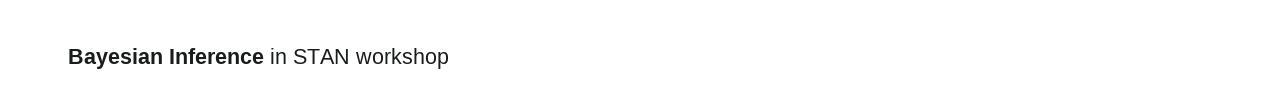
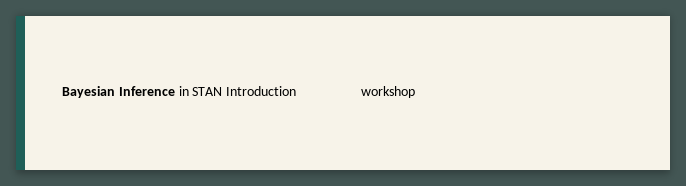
(350, 56) none -> [226,86,297,96] Introduction

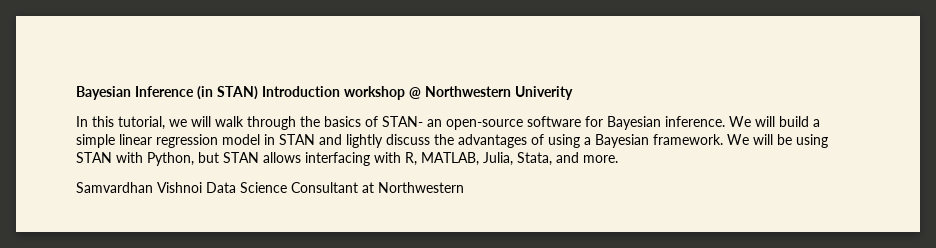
[178,86,415,98] in STAN Introduction workshop -> [197,86,573,100] [76,116,820,130] [76,134,828,148] [76,152,618,166] [76,182,464,193] (in STAN) Introduction workshop @ Northwestern Univerity // In this tutorial, we will walk through the basics of STAN- an open-source software for Bayesian inference. We will build a simple linear regression model in STAN and lightly discuss the advantages of using a Bayesian framework. We will be using STAN with Python, but STAN allows interfacing with R, MATLAB, Julia, Stata, and more. // Samvardhan Vishnoi Data Science Consultant at Northwestern

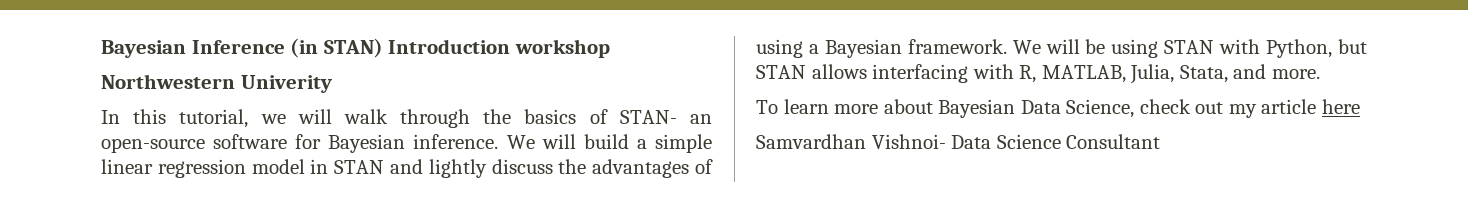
[409,87,421,99] @ -> (610, 48) //
(618, 159) none -> [756,99,1360,118] // To learn more about Bayesian Data Science, check out my article here
[157,182,202,193] Vishnoi -> [871,134,946,149] Vishnoi-
[362,182,464,193] at Northwestern -> (1161, 141) none

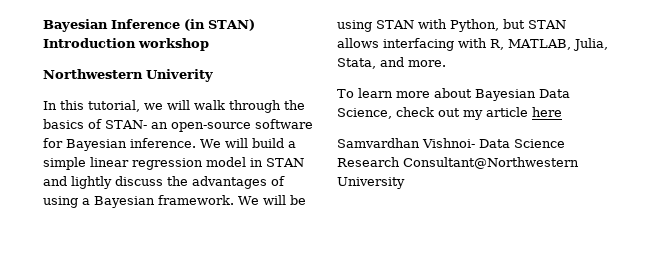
[1066,134,1161,149] Consultant -> [337,157,579,169] [337,177,405,189] Research Consultant@Northwestern University

